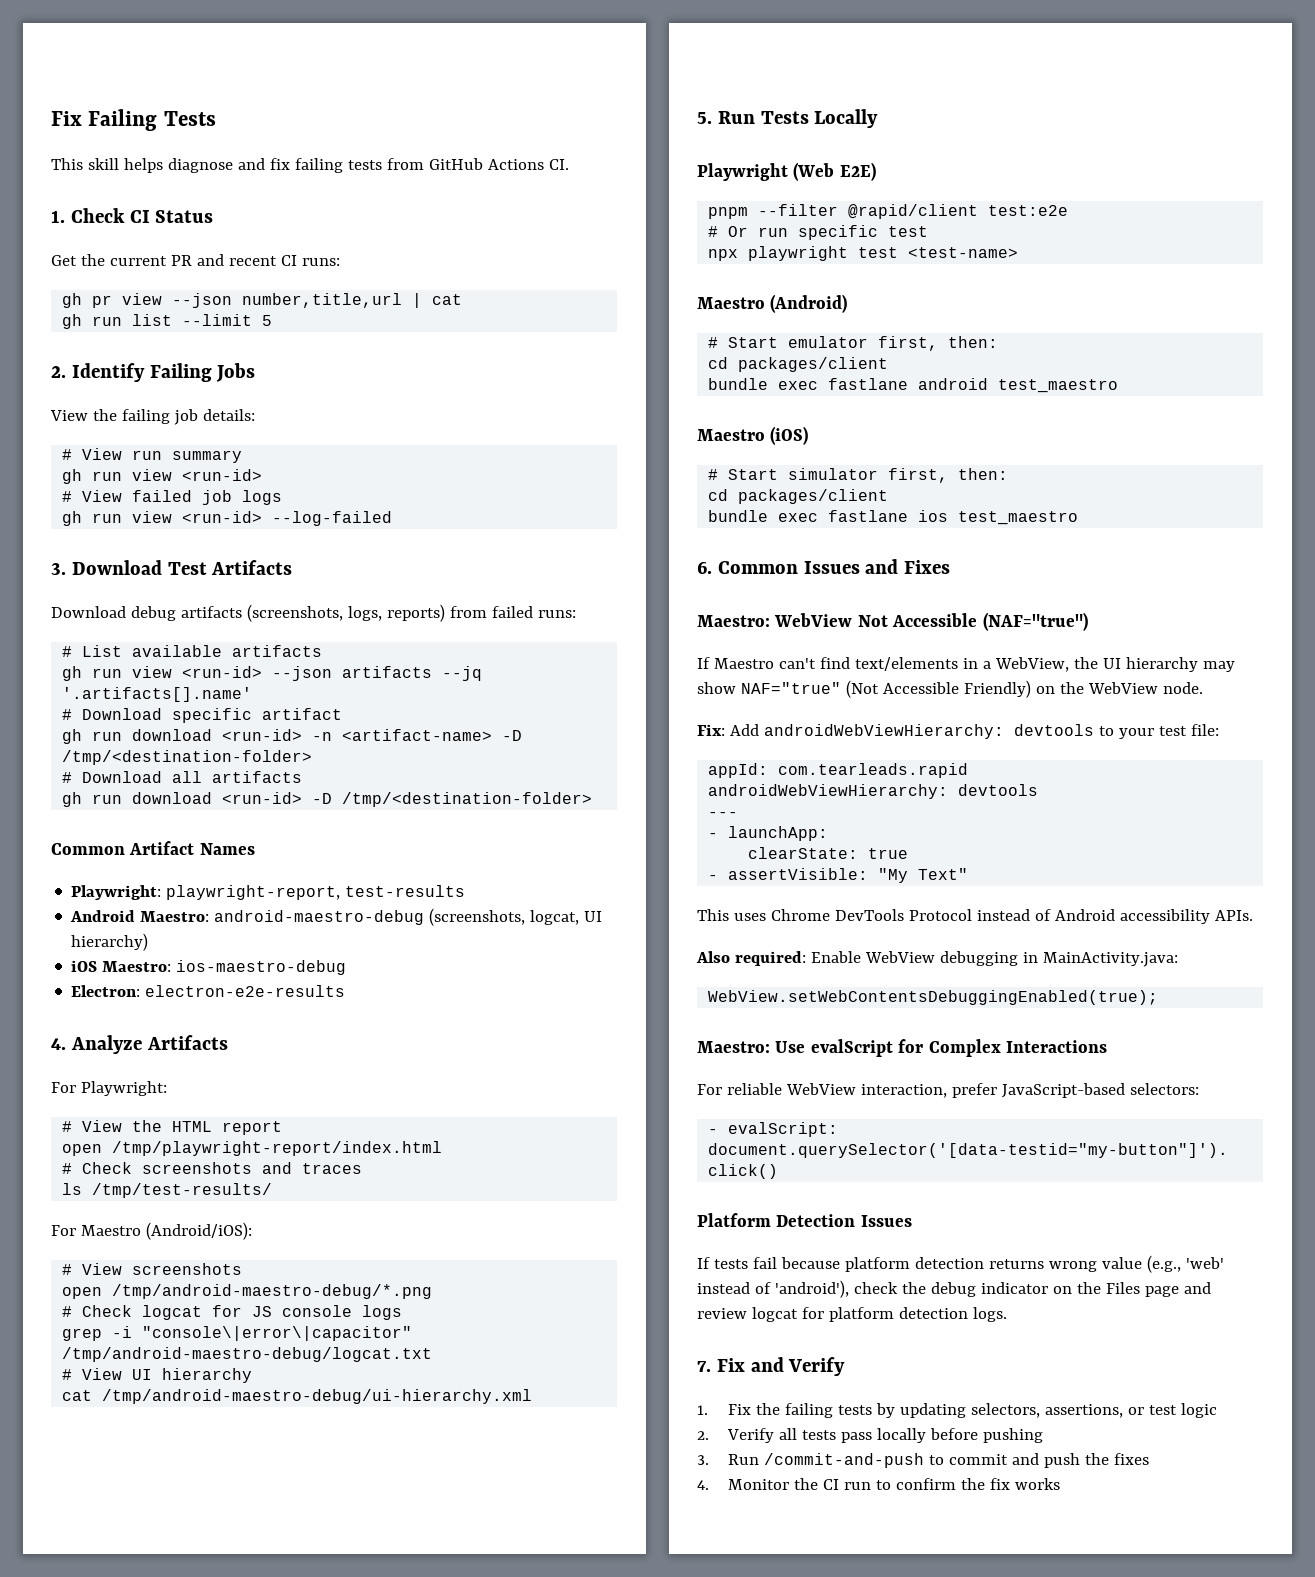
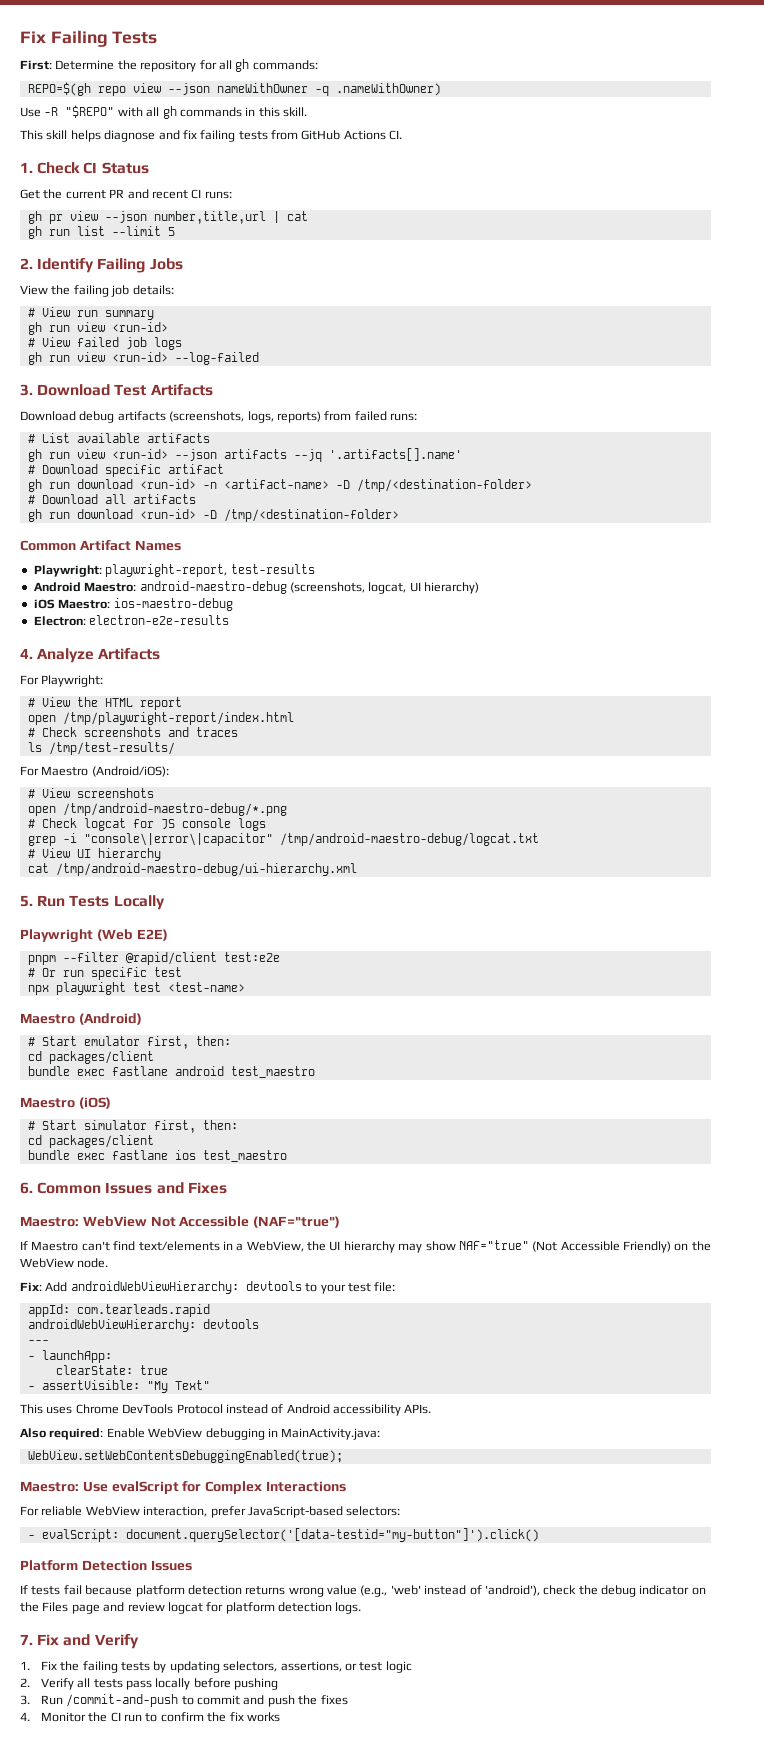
(216, 118) none -> [20,59,318,72] [27,82,441,96] [20,105,307,119] // First: Determine the repository for all gh commands: // REPO=$(gh repo view --json nameWithOwner -q .nameWithOwner) // Use -R "$REPO" with all gh commands in this skill.

